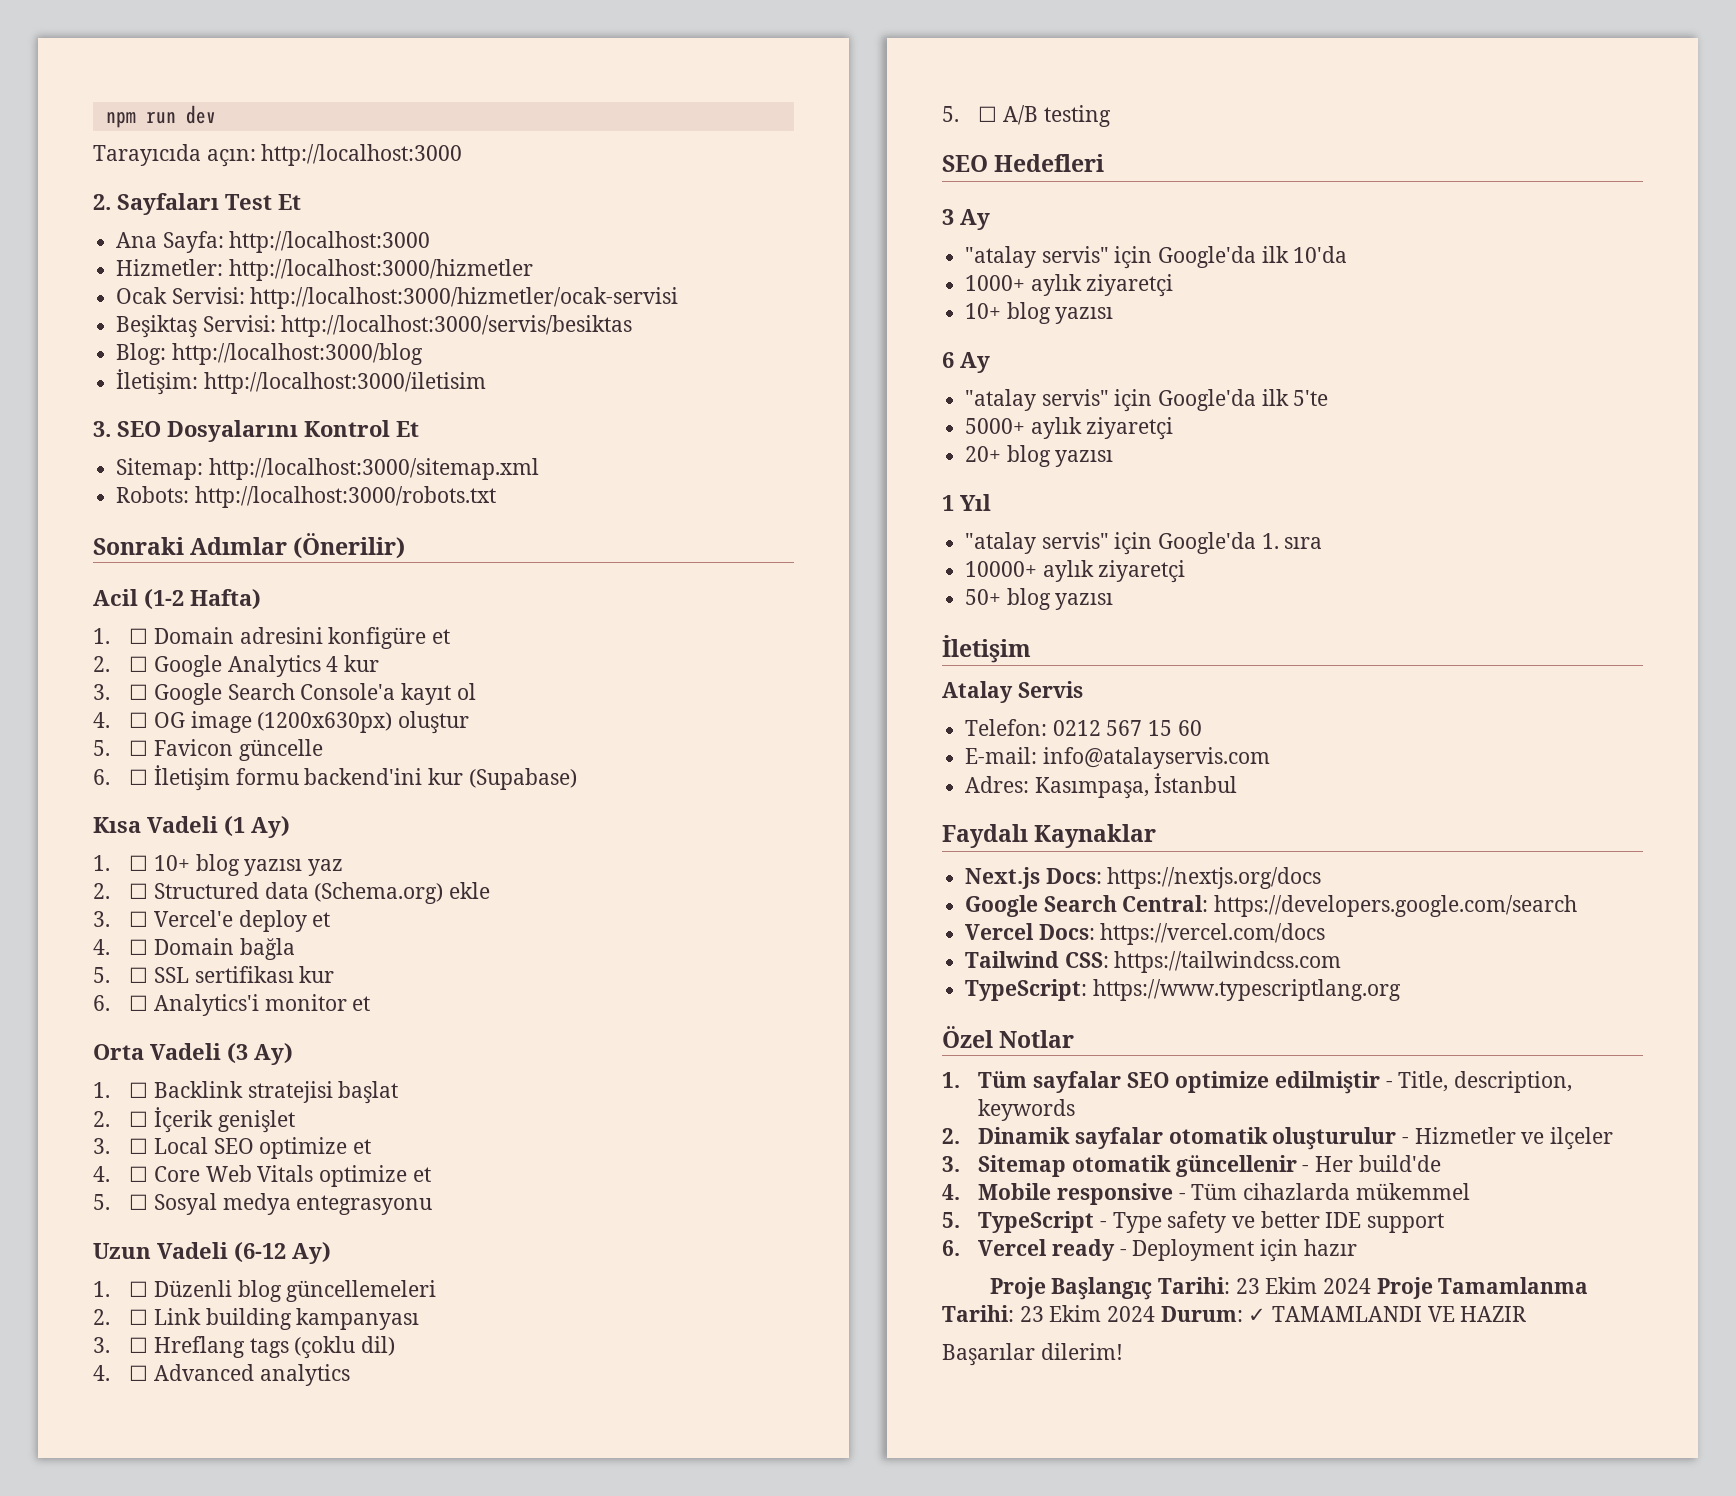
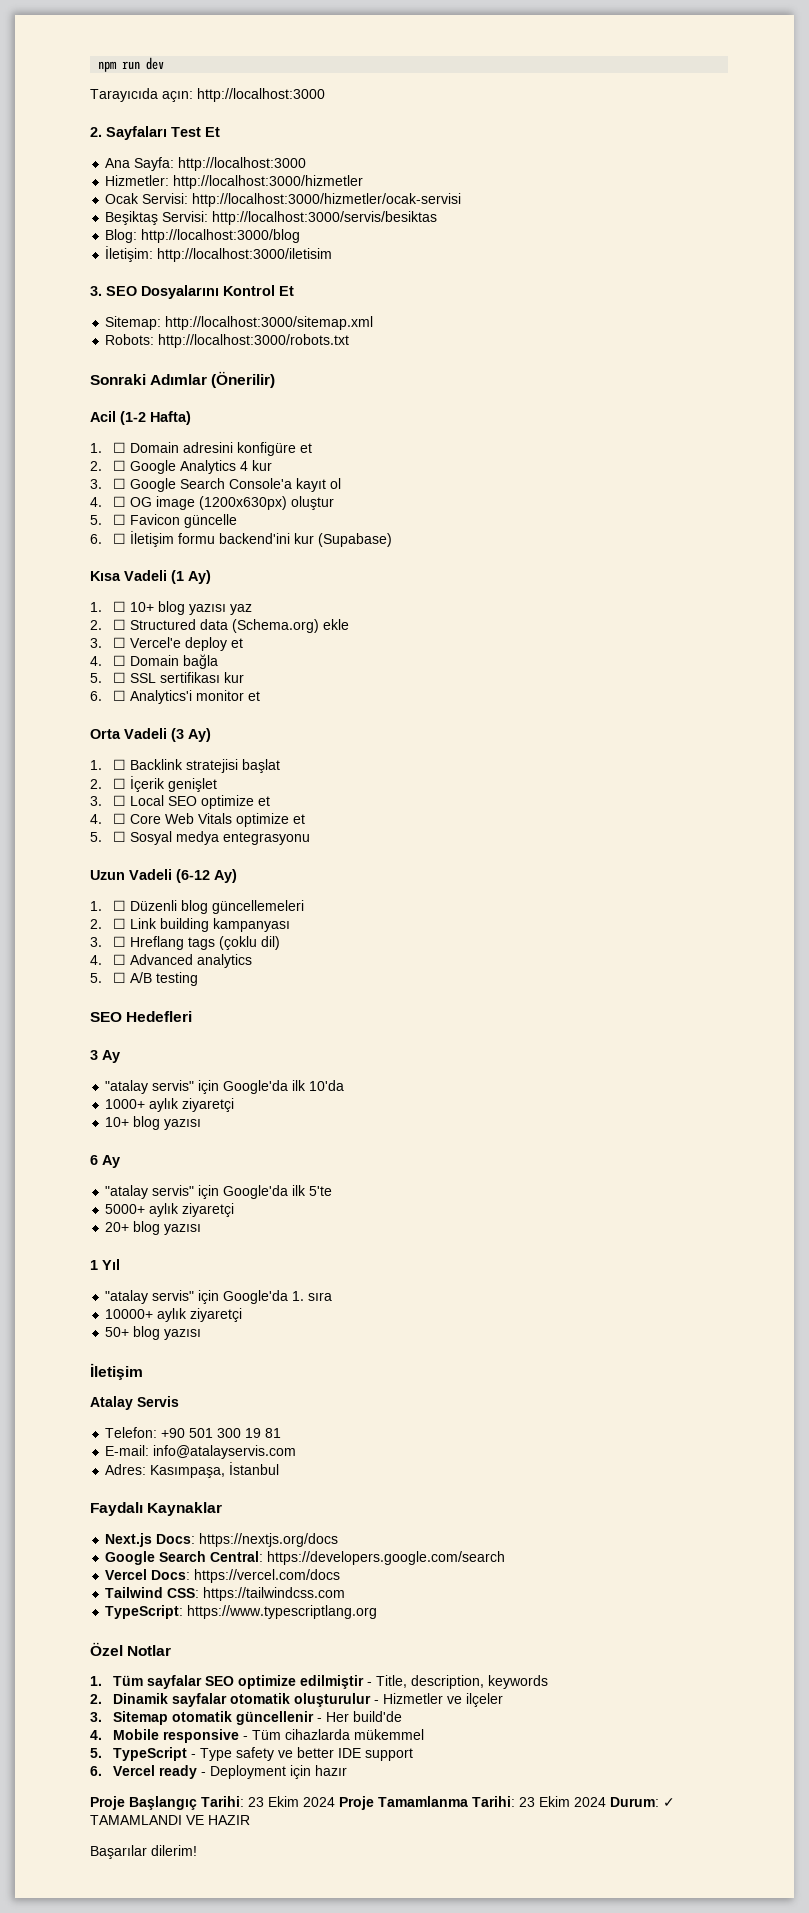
[1052,720,1202,736] 0212 567 15 60 -> [161,1428,282,1438] +90 501 300 19 81

